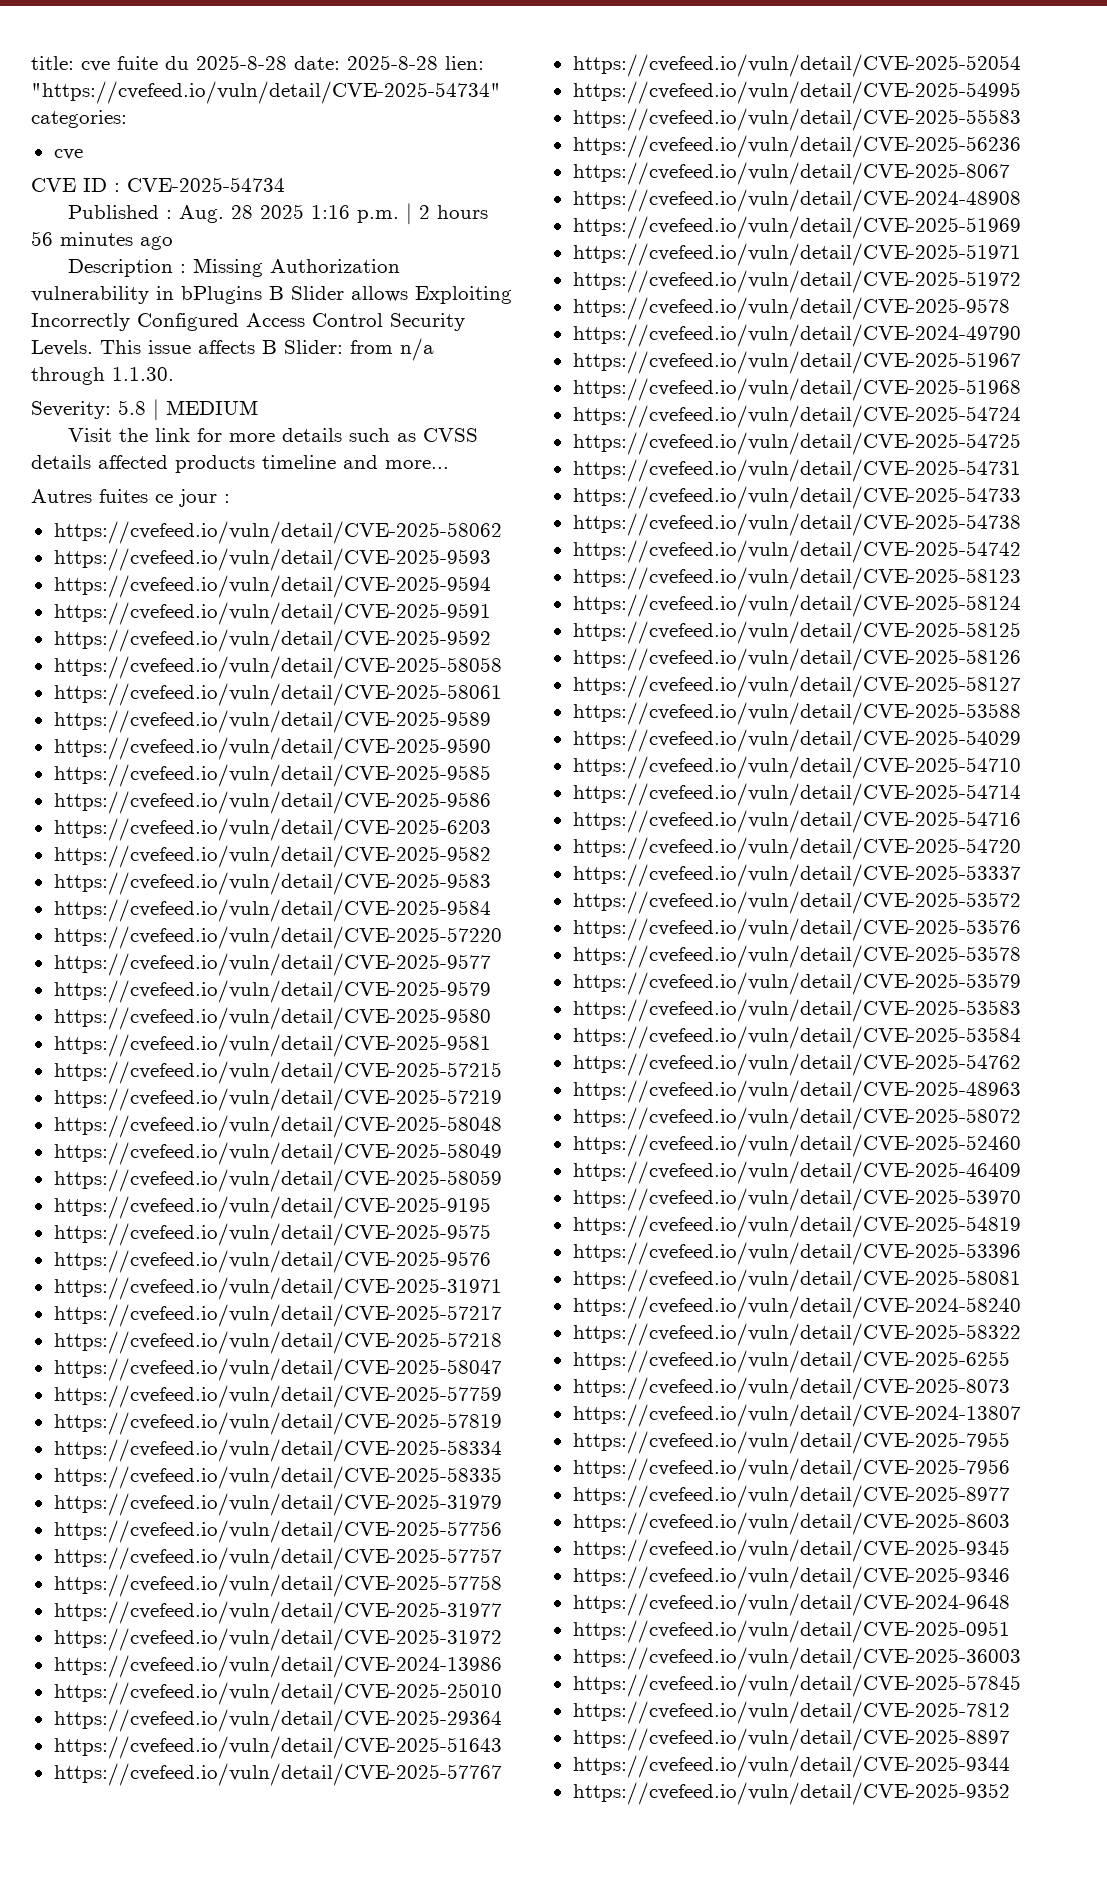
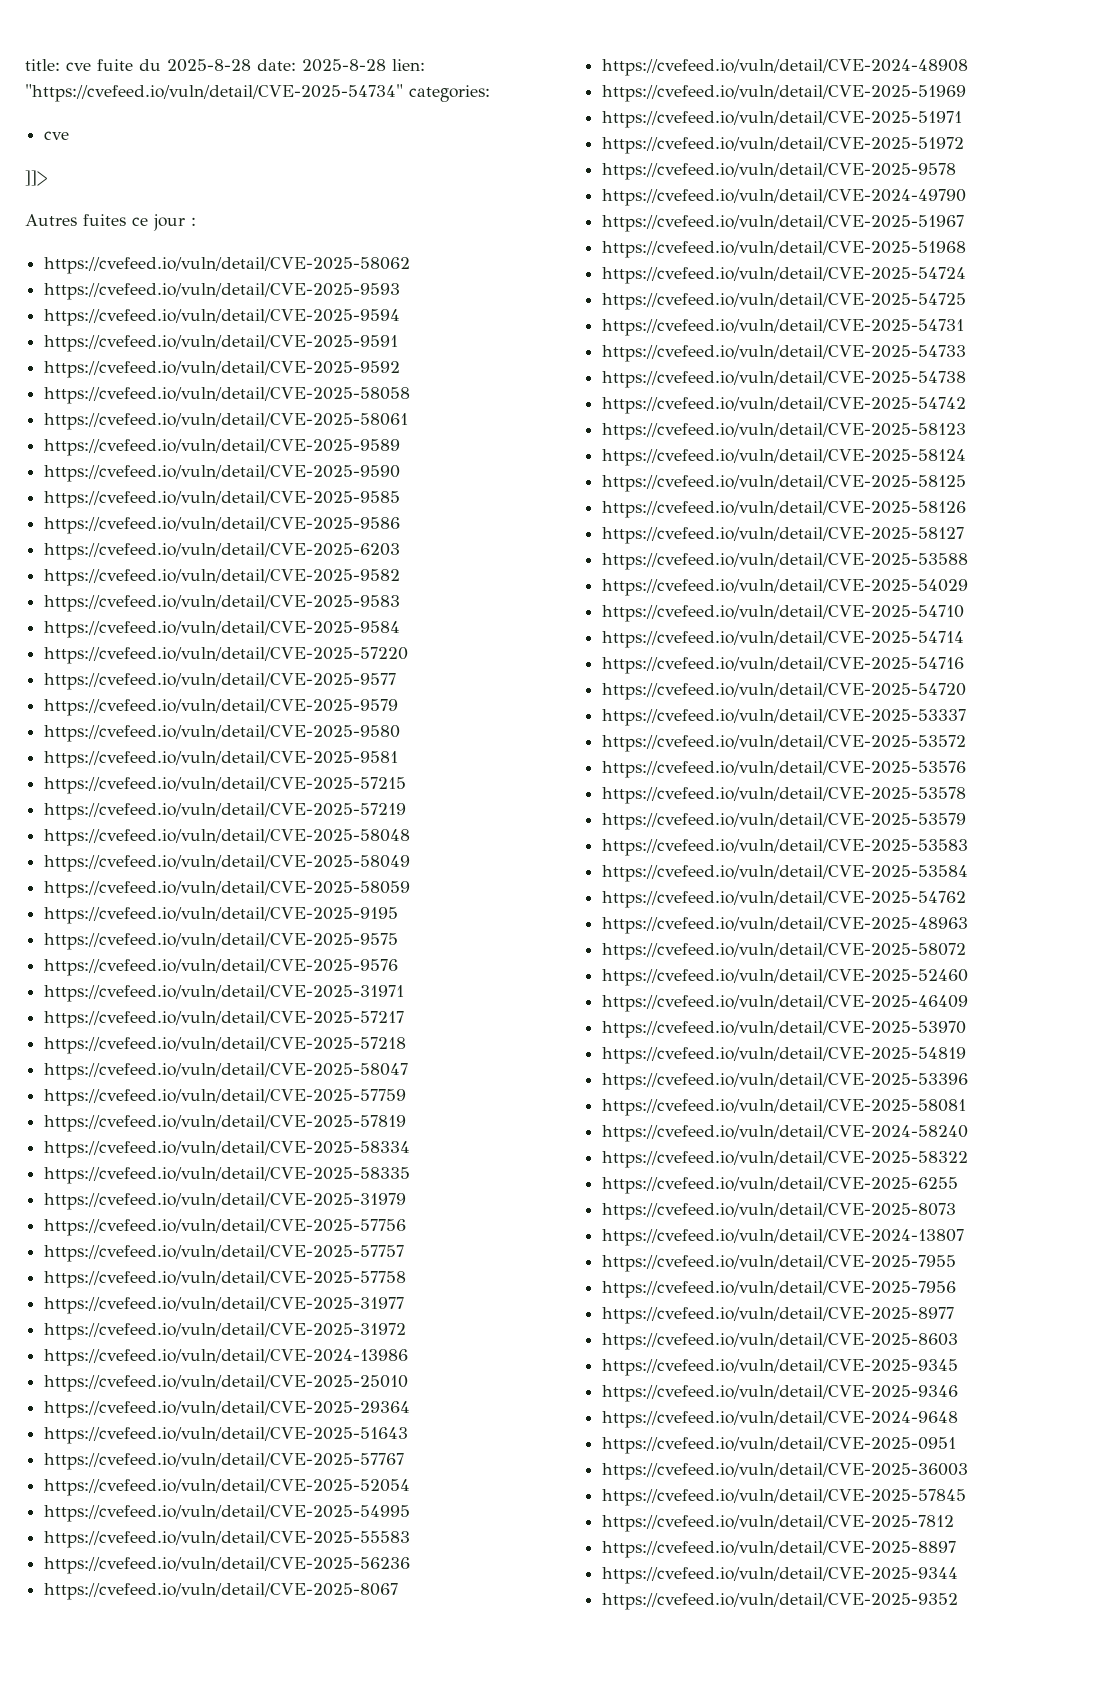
[31,177,285,192] [67,203,488,225] [31,231,173,250] [67,258,400,277] [31,286,512,304] [31,313,465,331] [31,338,434,361] [31,367,174,385] [31,399,258,421] [67,428,478,442] [31,455,449,473] CVE ID : CVE-2025-54734 // Published : Aug. 28 2025 1:16 p.m. | 2 hours 56 minutes ago // Description : Missing Authorization vulnerability in bPlugins B Slider allows Exploiting Incorrectly Configured Access Control Security Levels. This issue affects B Slider: from n/a through 1.1.30. // Severity: 5.8 | MEDIUM // Visit the link for more details such as CVSS details affected products timeline and more... -> [25,170,47,186] ]]>

